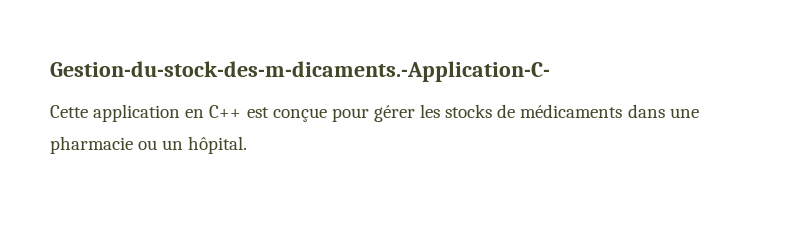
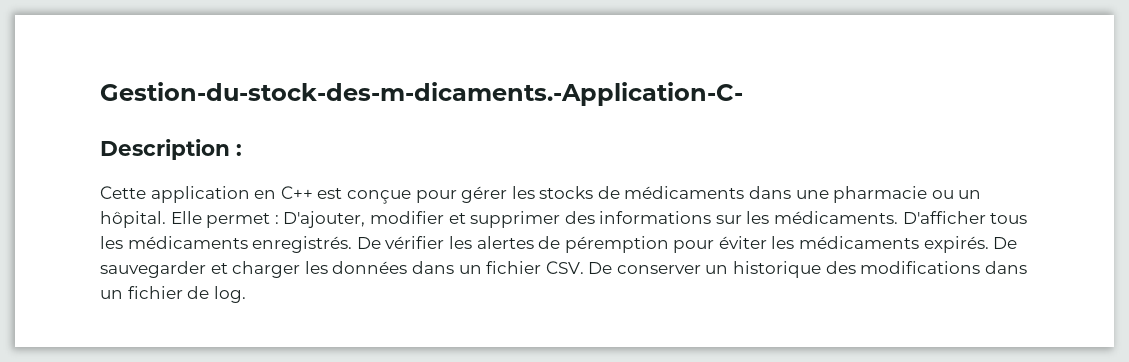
(550, 71) none -> [100,139,242,160] // Description :
(248, 145) none -> [170,211,1028,228] [100,236,1018,253] [100,261,1027,278] [100,286,246,303] Elle permet : D'ajouter, modifier et supprimer des informations sur les médicaments. D'afficher tous les médicaments enregistrés. De vérifier les alertes de péremption pour éviter les médicaments expirés. De sauvegarder et charger les données dans un fichier CSV. De conserver un historique des modifications dans un fichier de log.

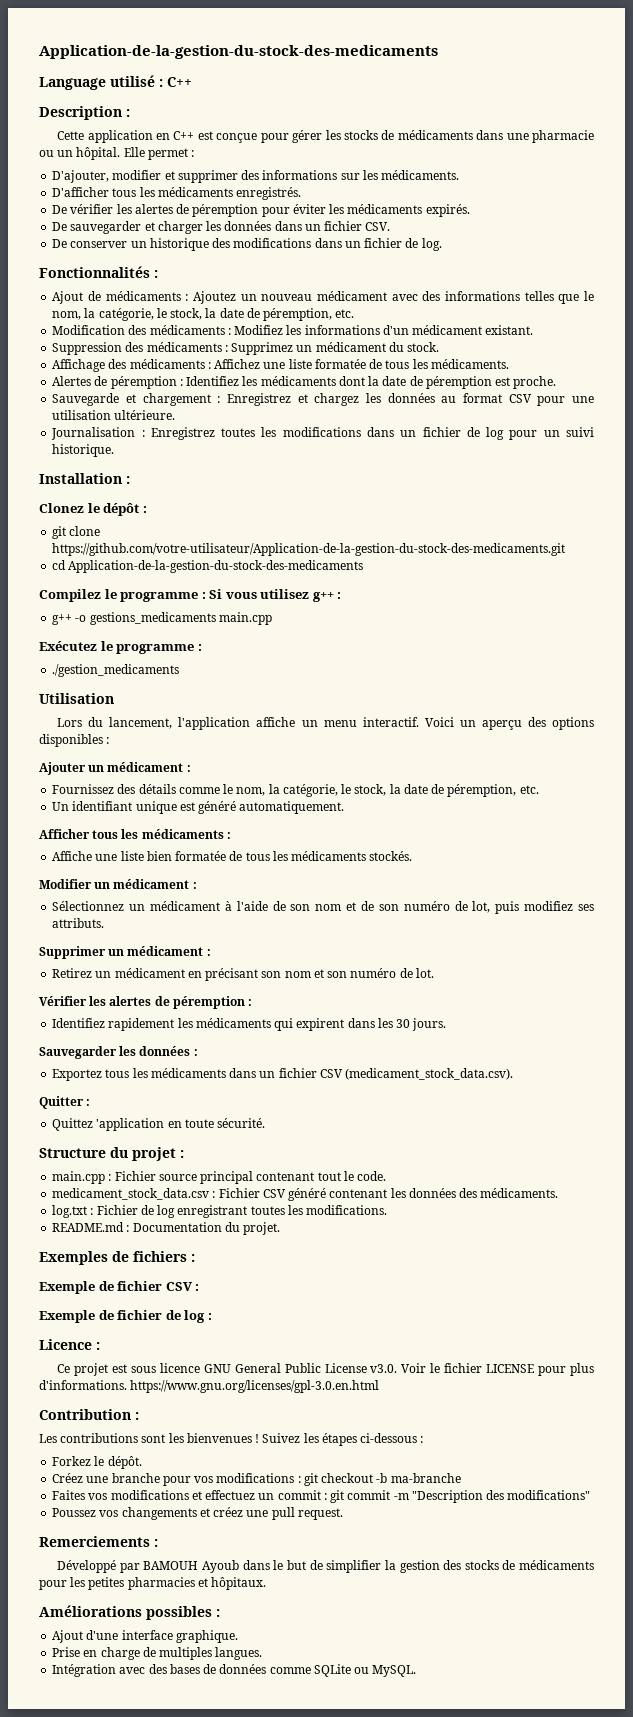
[100,82,743,106] Gestion-du-stock-des-m-dicaments.-Application-C- -> [39,45,438,59] [39,75,192,90] Application-de-la-gestion-du-stock-des-medicaments // Language utilisé : C++
(279, 219) none -> (195, 153) //
(899, 217) none -> (460, 175) //
(353, 244) none -> (302, 193) //
(989, 244) none -> (470, 210) //
(584, 267) none -> (391, 226) //
(246, 294) none -> [39,266,158,278] [52,291,594,304] [52,308,355,321] [52,325,534,335] [52,342,440,355] [52,359,509,372] [52,376,557,389] [52,393,594,406] [52,410,176,420] [51,427,595,440] [52,444,115,457] [39,473,130,484] [39,503,147,516] [52,526,101,539] [52,543,566,556] [52,560,364,573] [39,589,342,602] [52,612,272,625] [39,641,202,654] [52,664,180,677] [39,693,114,704] [57,717,594,730] [39,734,110,747] [39,762,191,775] [52,784,539,797] [52,801,345,814] [39,829,231,839] [52,851,413,861] [39,879,197,889] [52,901,594,914] [52,918,105,928] [39,946,211,959] [52,968,434,981] [39,996,253,1009] [52,1018,447,1031] [39,1046,198,1059] [52,1068,514,1081] [39,1096,91,1109] [52,1118,266,1131] [39,1147,184,1161] [52,1171,387,1184] [52,1188,559,1201] [52,1205,388,1218] [52,1222,281,1235] [39,1251,195,1265] [39,1281,200,1294] [39,1310,212,1323] [39,1339,100,1350] [57,1363,595,1376] [39,1380,380,1393] [39,1409,139,1420] [39,1433,424,1446] [52,1456,142,1469] [52,1473,461,1486] [52,1490,591,1503] [52,1507,343,1520] [39,1536,158,1547] [57,1560,594,1573] [39,1577,267,1590] [39,1605,220,1620] [52,1630,238,1643] [52,1647,263,1660] [52,1664,417,1677] // Fonctionnalités : // Ajout de médicaments : Ajoutez un nouveau médicament avec des informations telles que le nom, la catégorie, le stock, la date de péremption, etc. // Modification des médicaments : Modifiez les informations d'un médicament existant. // Suppression des médicaments : Supprimez un médicament du stock. // Affichage des médicaments : Affichez une liste formatée de tous les médicaments. // Alertes de péremption : Identifiez les médicaments dont la date de péremption est proche. // Sauvegarde et chargement : Enregistrez et chargez les données au format CSV pour une utilisation ultérieure. // Journalisation : Enregistrez toutes les modifications dans un fichier de log pour un suivi historique. // Installation : // Clonez le dépôt : // git clone https://github.com/votre-utilisateur/Application-de-la-gestion-du-stock-des-medicaments.git // cd Application-de-la-gestion-du-stock-des-medicaments // Compilez le programme : Si vous utilisez g++ : // g++ -o gestions_medicaments main.cpp // Exécutez le programme : // ./gestion_medicaments // Utilisation // Lors du lancement, l'application affiche un menu interactif. Voici un aperçu des options disponibles : // Ajouter un médicament : // Fournissez des détails comme le nom, la catégorie, le stock, la date de péremption, etc. // Un identifiant unique est généré automatiquement. // Afficher tous les médicaments : // Affiche une liste bien formatée de tous les médicaments stockés. // Modifier un médicament : // Sélectionnez un médicament à l'aide de son nom et de son numéro de lot, puis modifiez ses attributs. // Supprimer un médicament : // Retirez un médicament en précisant son nom et son numéro de lot. // Vérifier les alertes de péremption : // Identifiez rapidement les médicaments qui expirent dans les 30 jours. // Sauvegarder les données : // Exportez tous les médicaments dans un fichier CSV (medicament_stock_data.csv). // Quitter : // Quittez 'application en toute sécurité. // Structure du projet : // main.cpp : Fichier source principal contenant tout le code. // medicament_stock_data.csv : Fichier CSV généré contenant les données des médicaments. // log.txt : Fichier de log enregistrant toutes les modifications. // README.md : Documentation du projet. // Exemples de fichiers : // Exemple de fichier CSV : // Exemple de fichier de log : // Licence : // Ce projet est sous licence GNU General Public License v3.0. Voir le fichier LICENSE pour plus d'informations. https://www.gnu.org/licenses/gpl-3.0.en.html // Contribution : // Les contributions sont les bienvenues ! Suivez les étapes ci-dessous : // Forkez le dépôt. // Créez une branche pour vos modifications : git checkout -b ma-branche // Faites vos modifications et effectuez un commit : git commit -m "Description des modifications" // Poussez vos changements et créez une pull request. // Remerciements : // Développé par BAMOUH Ayoub dans le but de simplifier la gestion des stocks de médicaments pour les petites pharmacies et hôpitaux. // Améliorations possibles : // Ajout d'une interface graphique. // Prise en charge de multiples langues. // Intégration avec des bases de données comme SQLite ou MySQL.

